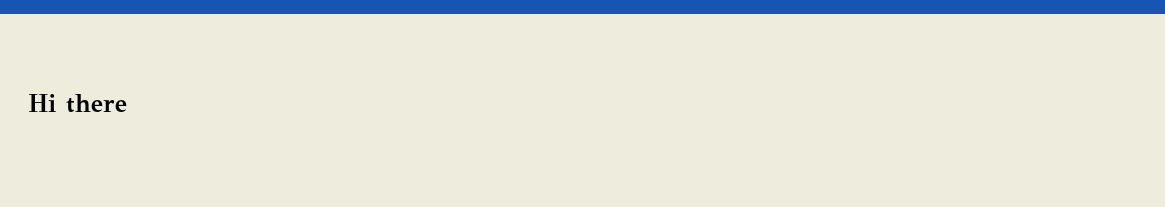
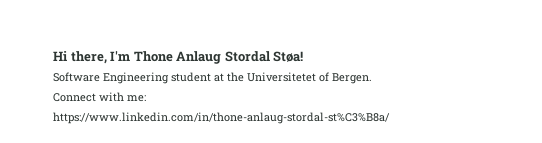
[66,94,127,113] there -> [70,51,304,64] [53,72,372,84] [53,92,146,102] [53,112,390,124] there, I'm Thone Anlaug Stordal Støa! // Software Engineering student at the Universitetet of Bergen. // Connect with me: // https://www.linkedin.com/in/thone-anlaug-stordal-st%C3%B8a/

